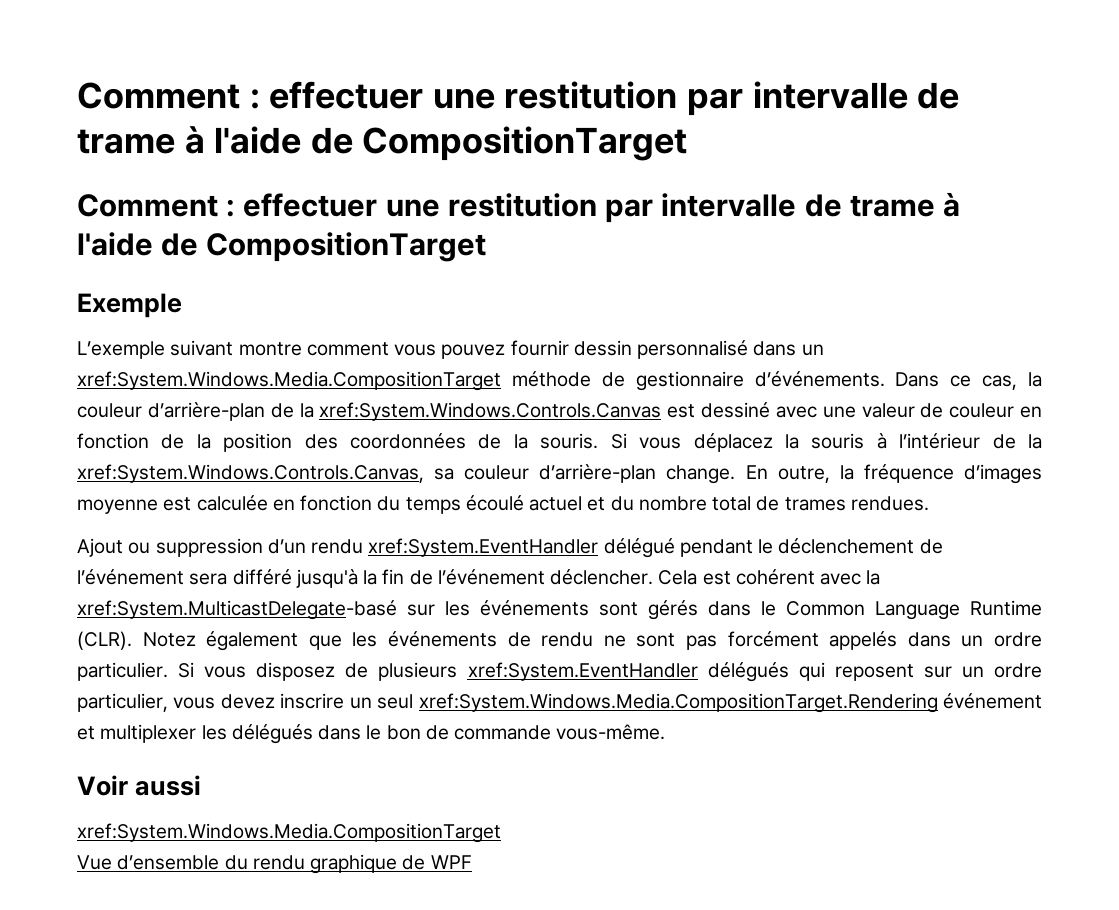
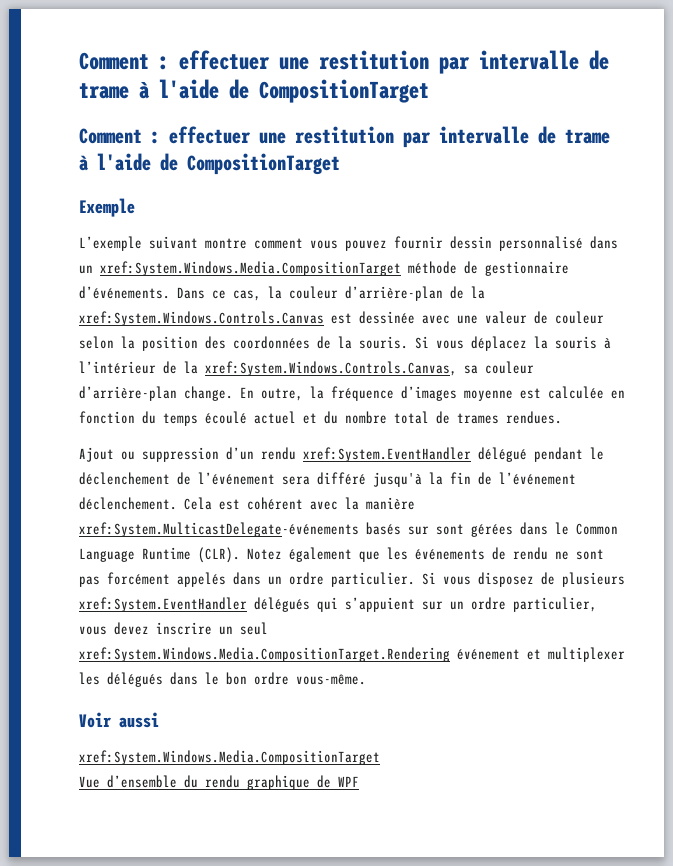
[701,402,771,418] dessiné -> [359,311,415,324] dessinée
[1020,406,1043,418] [77,433,185,449] en fonction de -> [79,336,114,349] selon
[550,569,654,585] déclencher. -> [79,497,177,510] déclenchement.
[77,600,698,620] xref:System.MulticastDelegate-basé sur les événements sont gérés -> [366,497,415,510] [79,522,513,537] manière xref:System.MulticastDelegate-événements basés sur sont gérées
[834,664,914,681] reposent -> [345,597,415,612] s’appuient
[425,725,552,740] de commande -> [254,672,289,685] ordre

